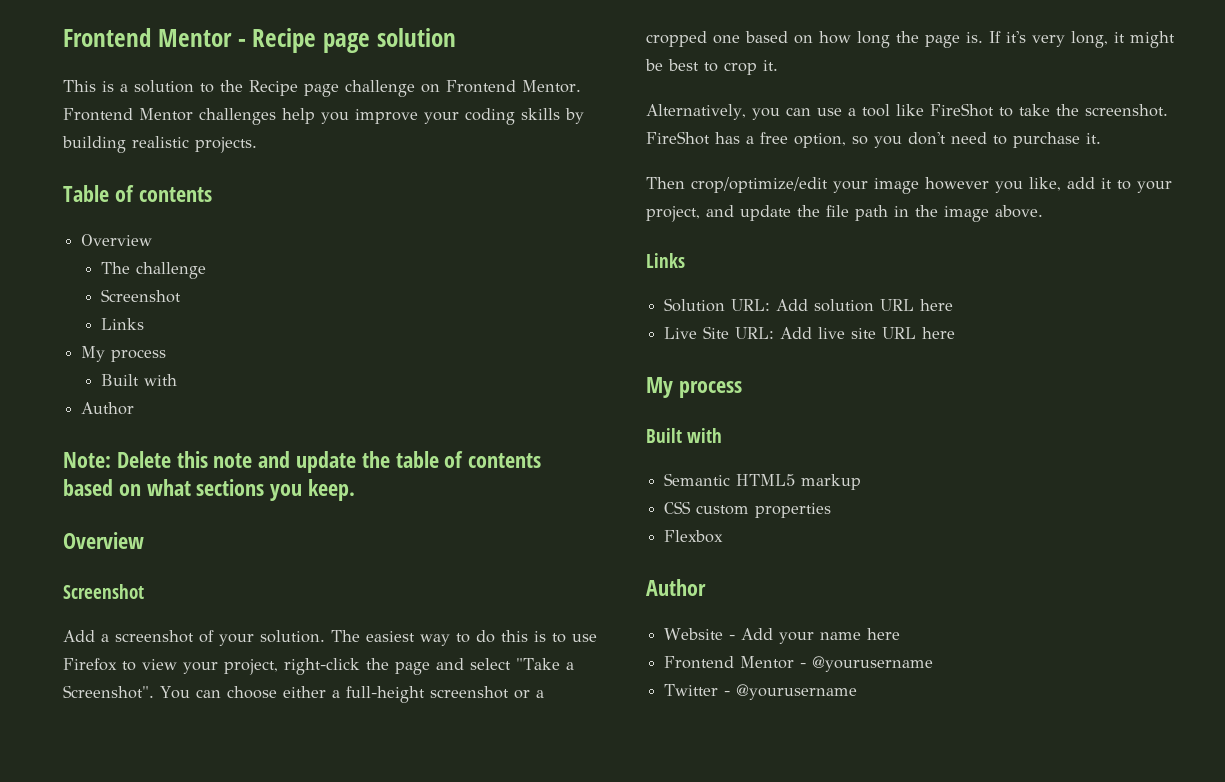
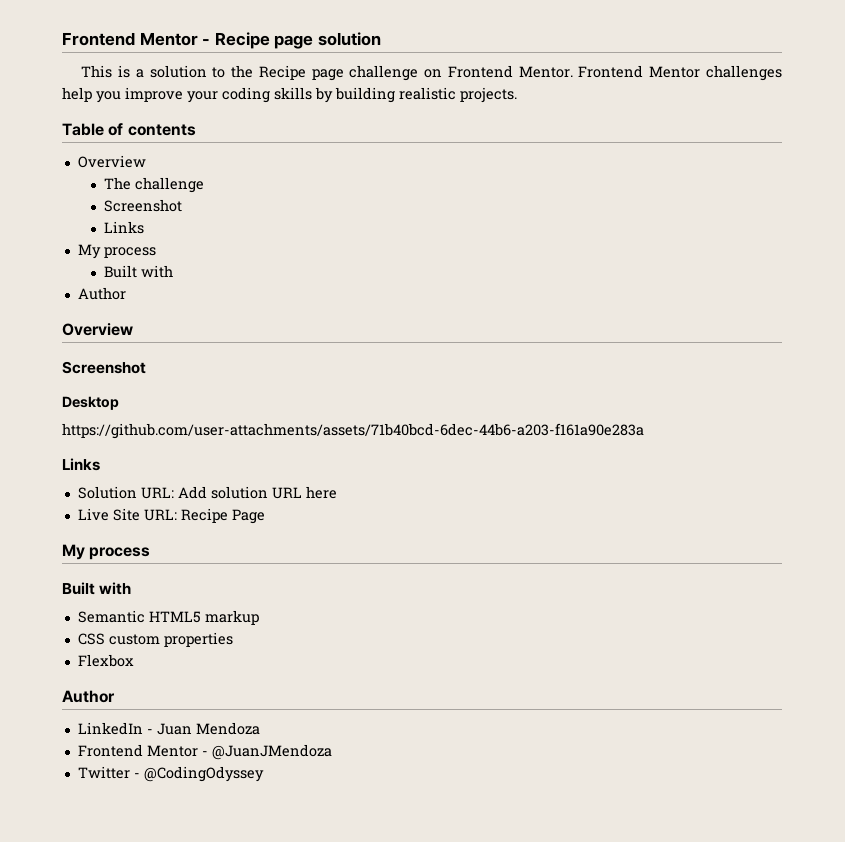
[63,451,542,473] [63,479,356,501] [63,532,144,549] [63,584,144,599] [63,630,597,646] [63,658,574,675] [63,685,544,703] [646,31,1175,48] [645,59,778,75] [646,103,1168,120] [646,131,1101,148] [646,177,1172,194] [646,205,1043,222] Note: Delete this note and update the table of contents based on what sections you keep. // Overview // Screenshot // Add a screenshot of your solution. The easiest way to do this is to use Firefox to view your project, right-click the page and select "Take a Screenshot". You can choose either a full-height screenshot or a cropped one based on how long the page is. If it's very long, it might be best to crop it. // Alternatively, you can use a tool like FireShot to take the screenshot. FireShot has a free option, so you don't need to purchase it. // Then crop/optimize/edit your image however you like, add it to your project, and update the file path in the image above. -> [62,323,133,336] [62,361,146,374] [62,396,119,410] [62,423,644,439] Overview // Screenshot // Desktop // https://github.com/user-attachments/assets/71b40bcd-6dec-44b6-a203-f161a90e283a
[780,327,956,339] Add live site URL here -> [180,508,265,524] Recipe Page
[664,628,901,644] [664,656,934,672] Website - Add your name here // Frontend Mentor - @yourusername -> [77,722,260,735] [77,744,332,760] LinkedIn - Juan Mendoza // Frontend Mentor - @JuanJMendoza
[736,684,858,700] @yourusername -> [143,766,264,782] @CodingOdyssey

